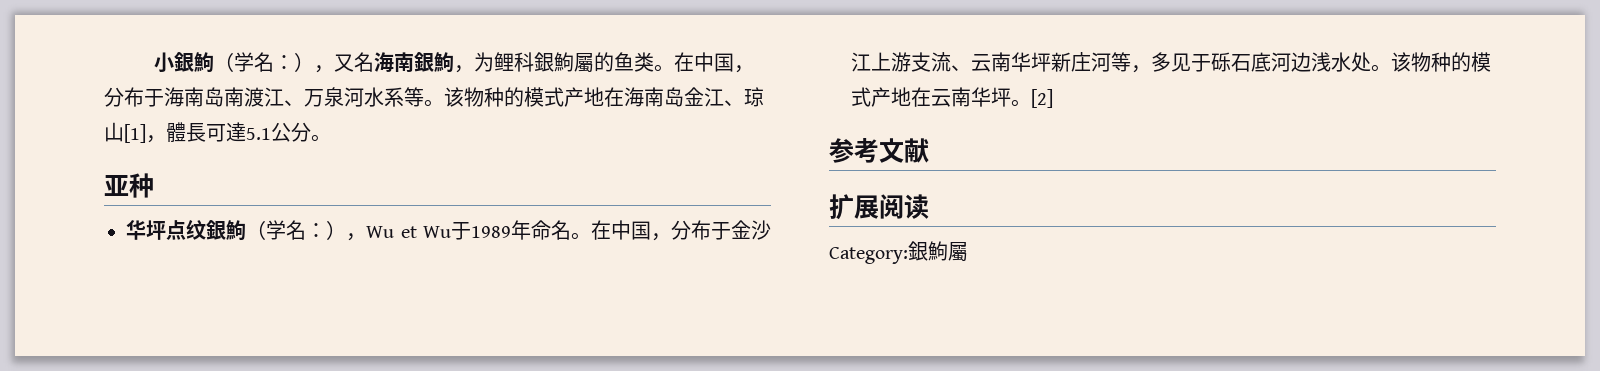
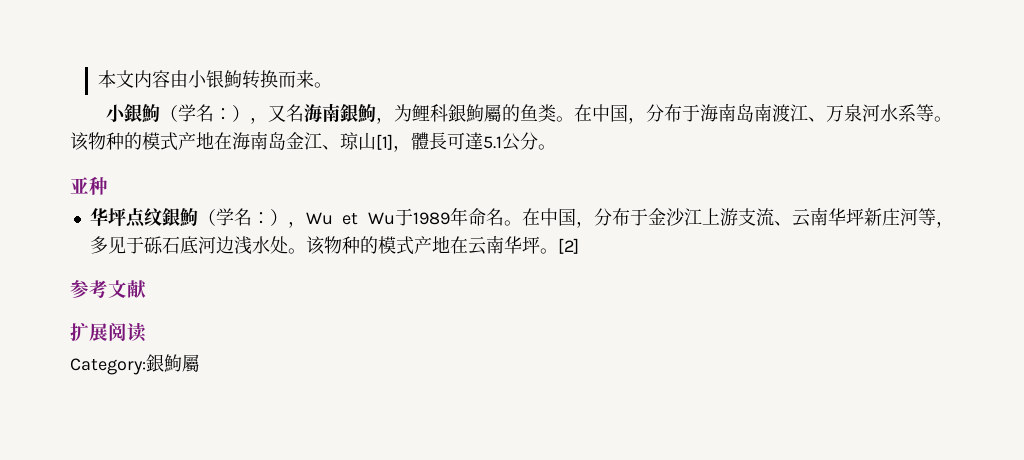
(153, 62) none -> [97,70,332,89] 本文内容由小银鮈转换而来。 //

